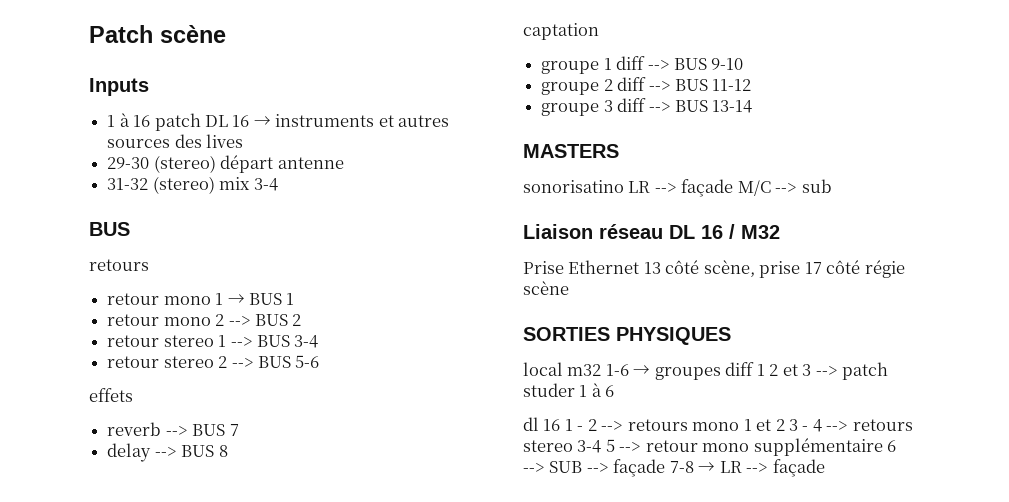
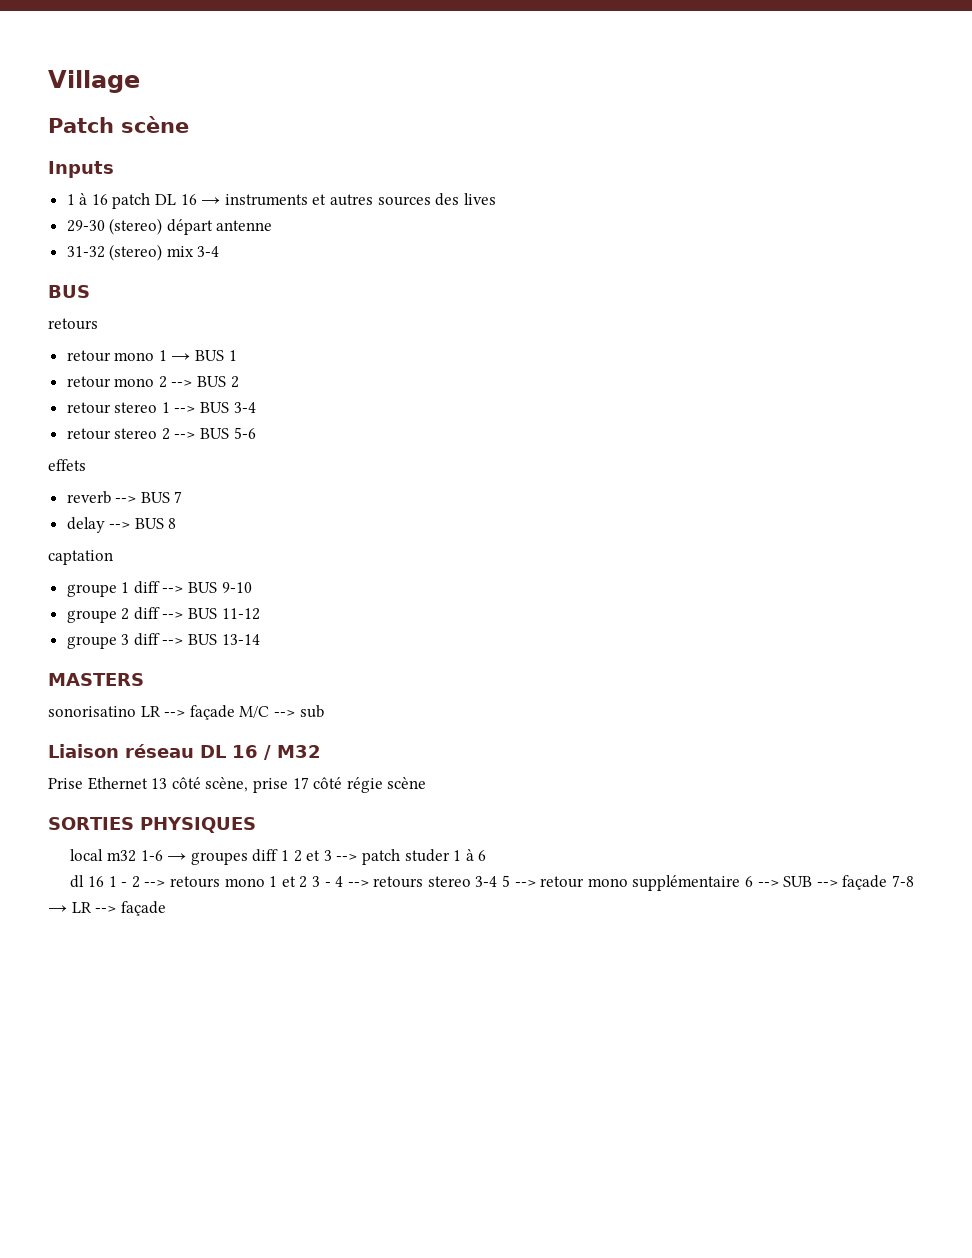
(89, 34) none -> [48,70,140,93] Village //

